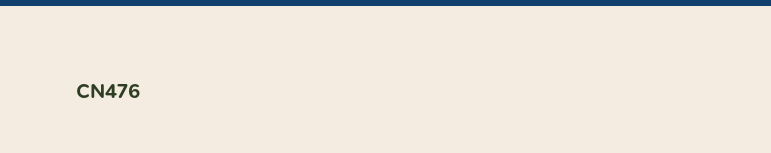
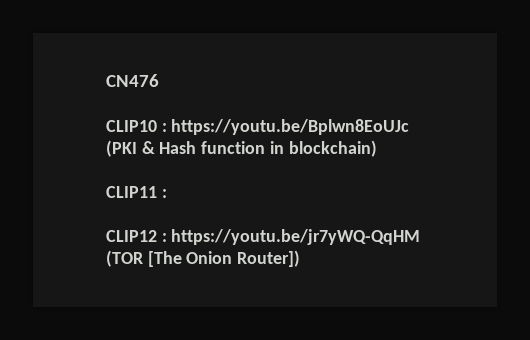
(140, 91) none -> [106,119,410,135] [106,140,377,157] [106,186,167,198] [106,229,421,245] [106,250,301,267] // CLIP10 : https://youtu.be/Bplwn8EoUJc (PKI & Hash function in blockchain) // CLIP11 : // CLIP12 : https://youtu.be/jr7yWQ-QqHM (TOR [The Onion Router])

